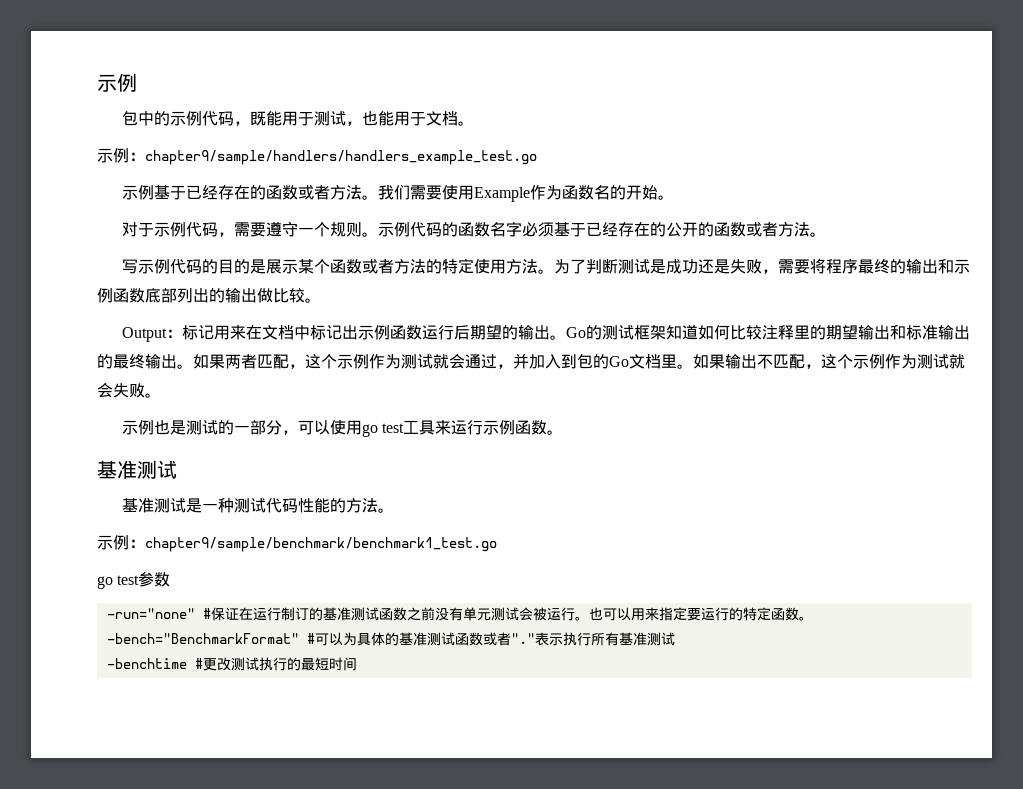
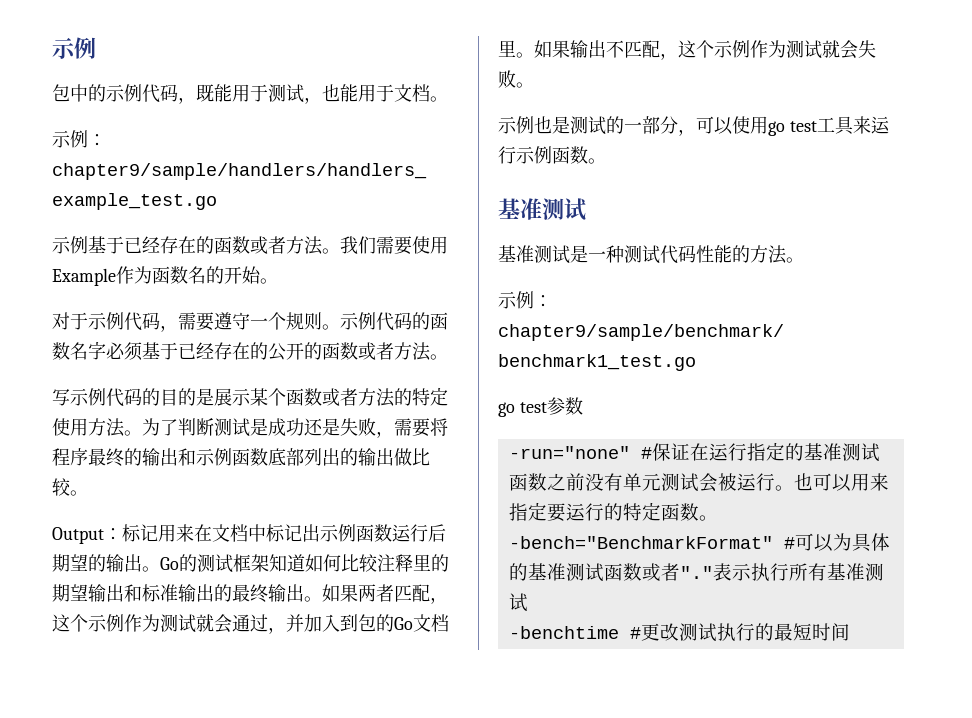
[280,607,309,621] 制订 -> [746,442,785,461] 指定

